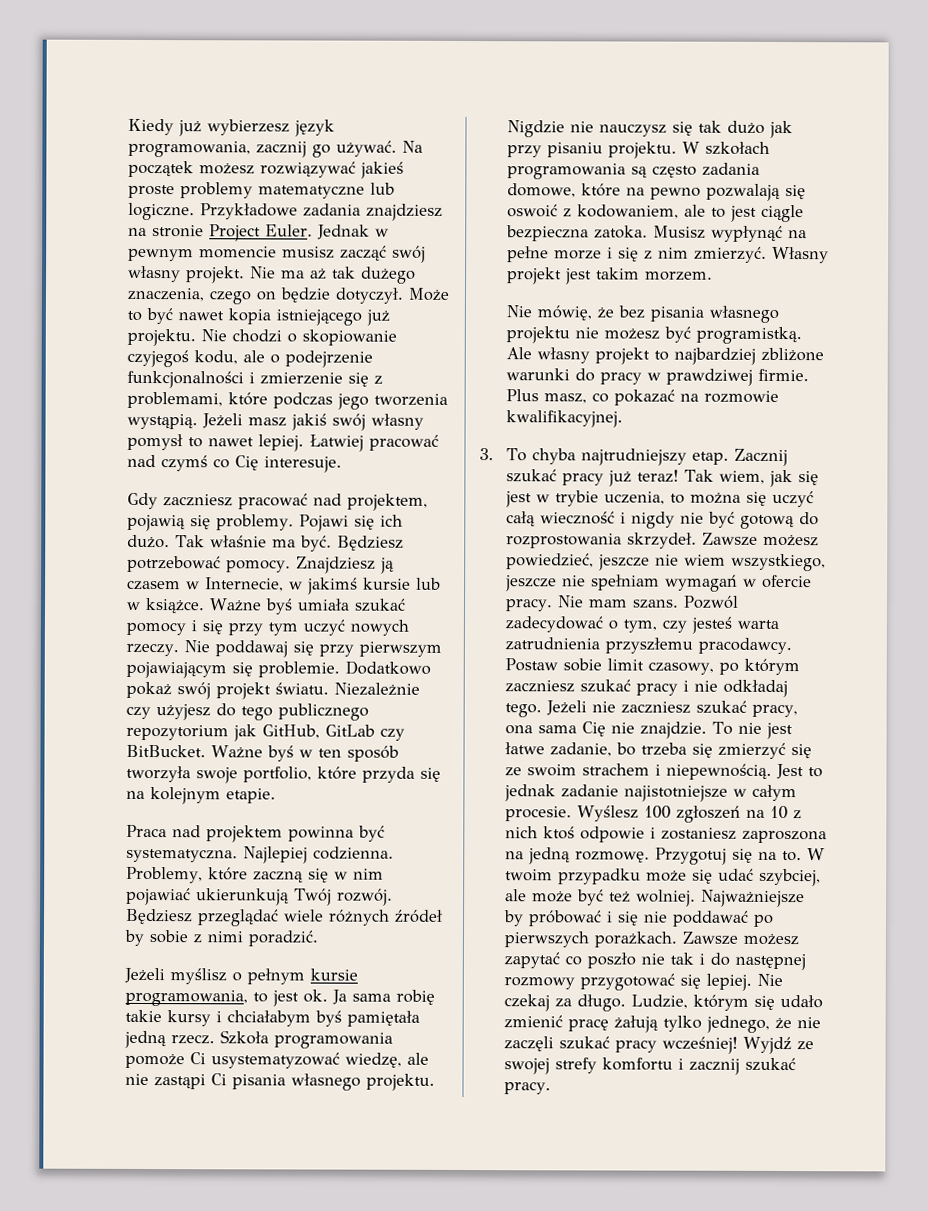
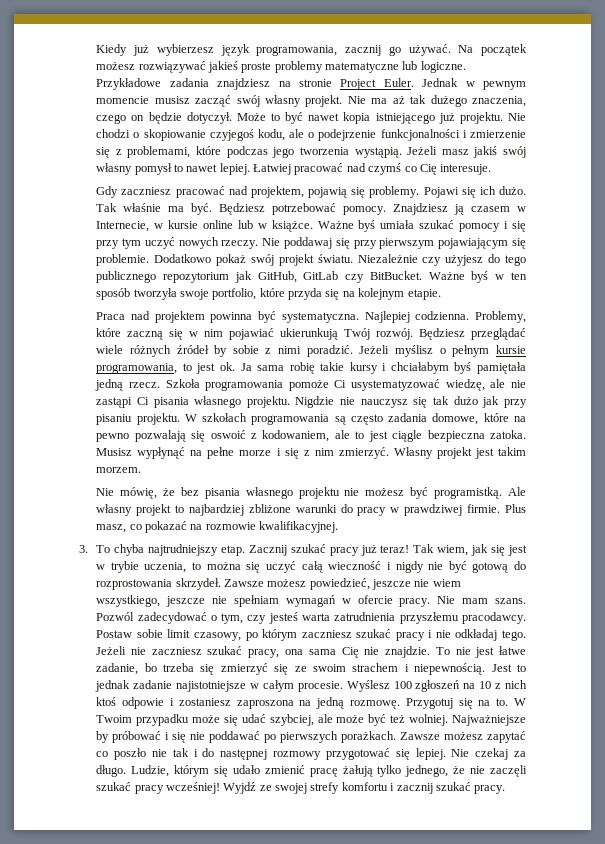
[306,577,411,595] jakimś kursie -> [168,220,233,229] kursie online
(318, 938) // -> (353, 351) none
[504,869,553,882] twoim -> [96,715,133,723] Twoim

